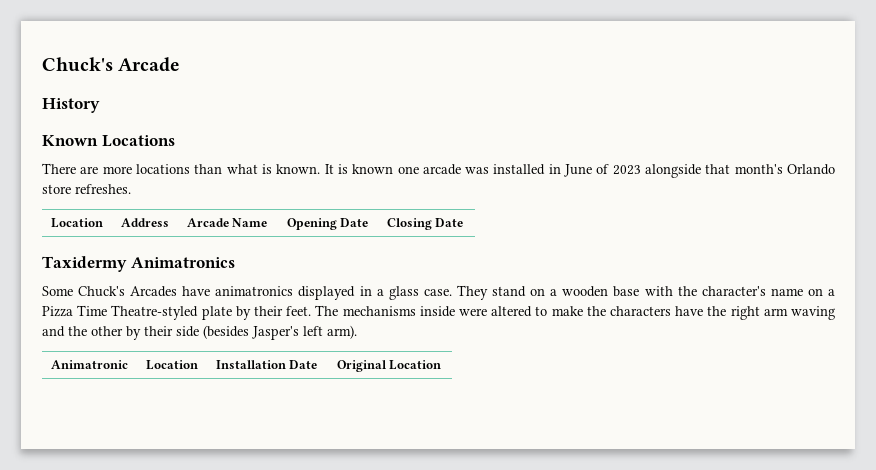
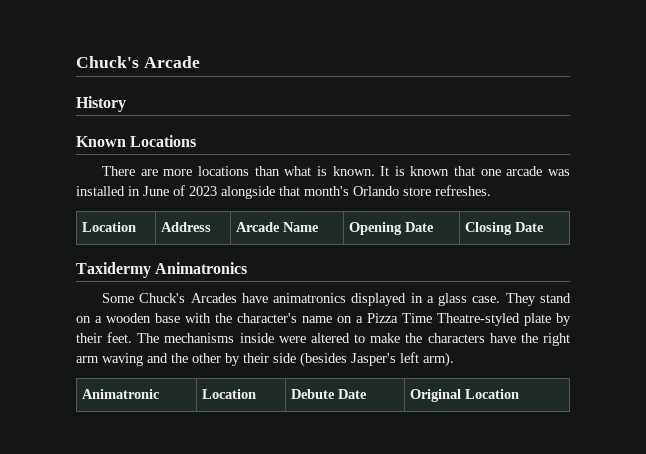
(394, 169) none -> [454,166,476,176] that
[215,360,286,369] Installation -> [291,389,336,399] Debute

